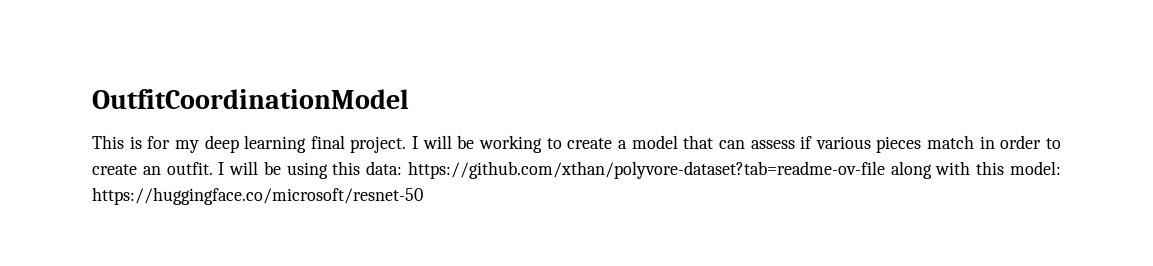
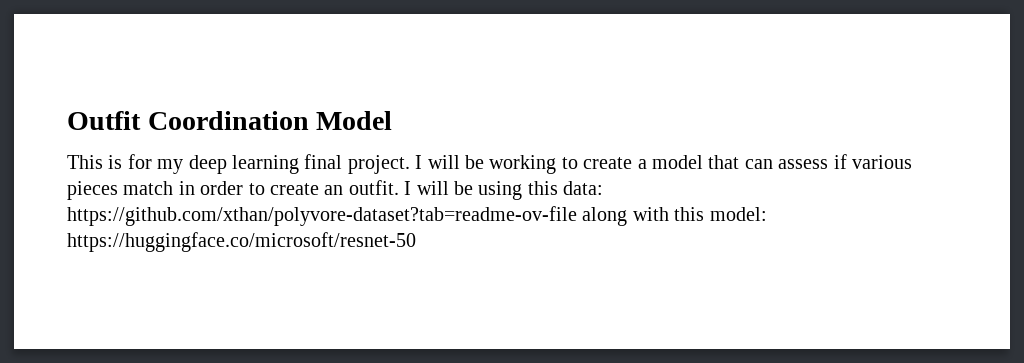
[92,89,409,109] OutfitCoordinationModel -> [67,111,393,130] Outfit Coordination Model

